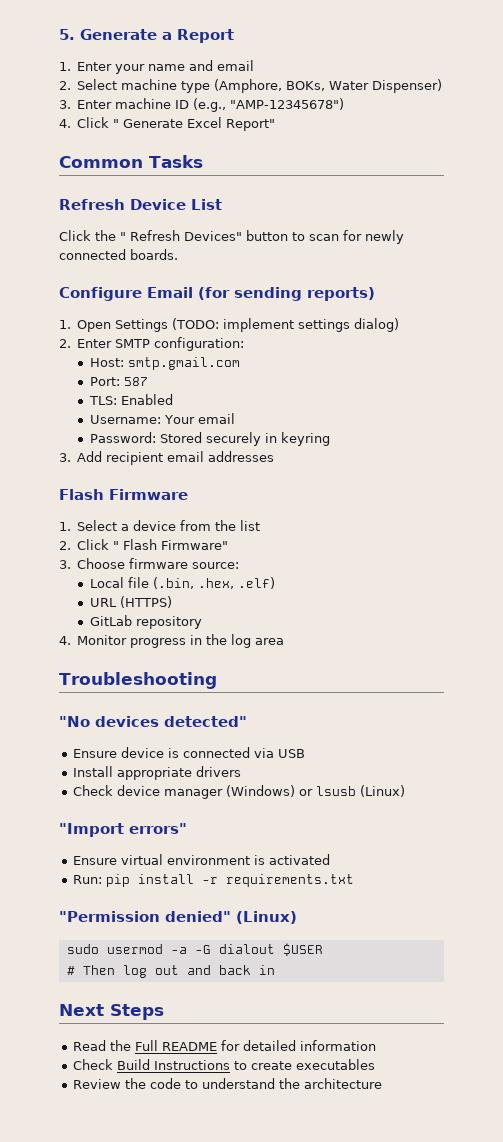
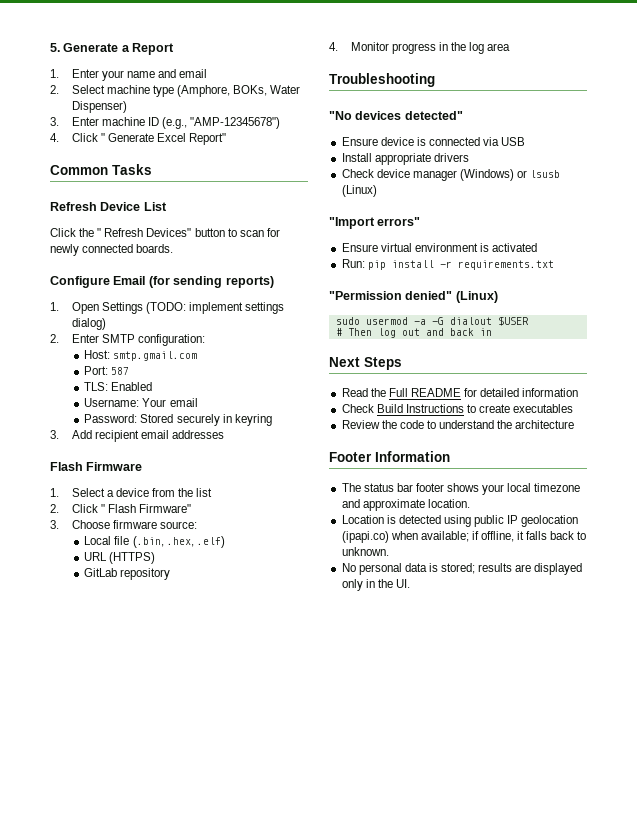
(382, 1083) none -> [329,451,450,462] [341,483,581,495] [341,499,470,511] [341,515,579,527] [341,531,587,543] [341,547,389,556] [341,563,583,575] [341,579,410,591] // Footer Information // The status bar footer shows your local timezone and approximate location. // Location is detected using public IP geolocation (ipapi.co) when available; if offline, it falls back to unknown. // No personal data is stored; results are displayed only in the UI.

